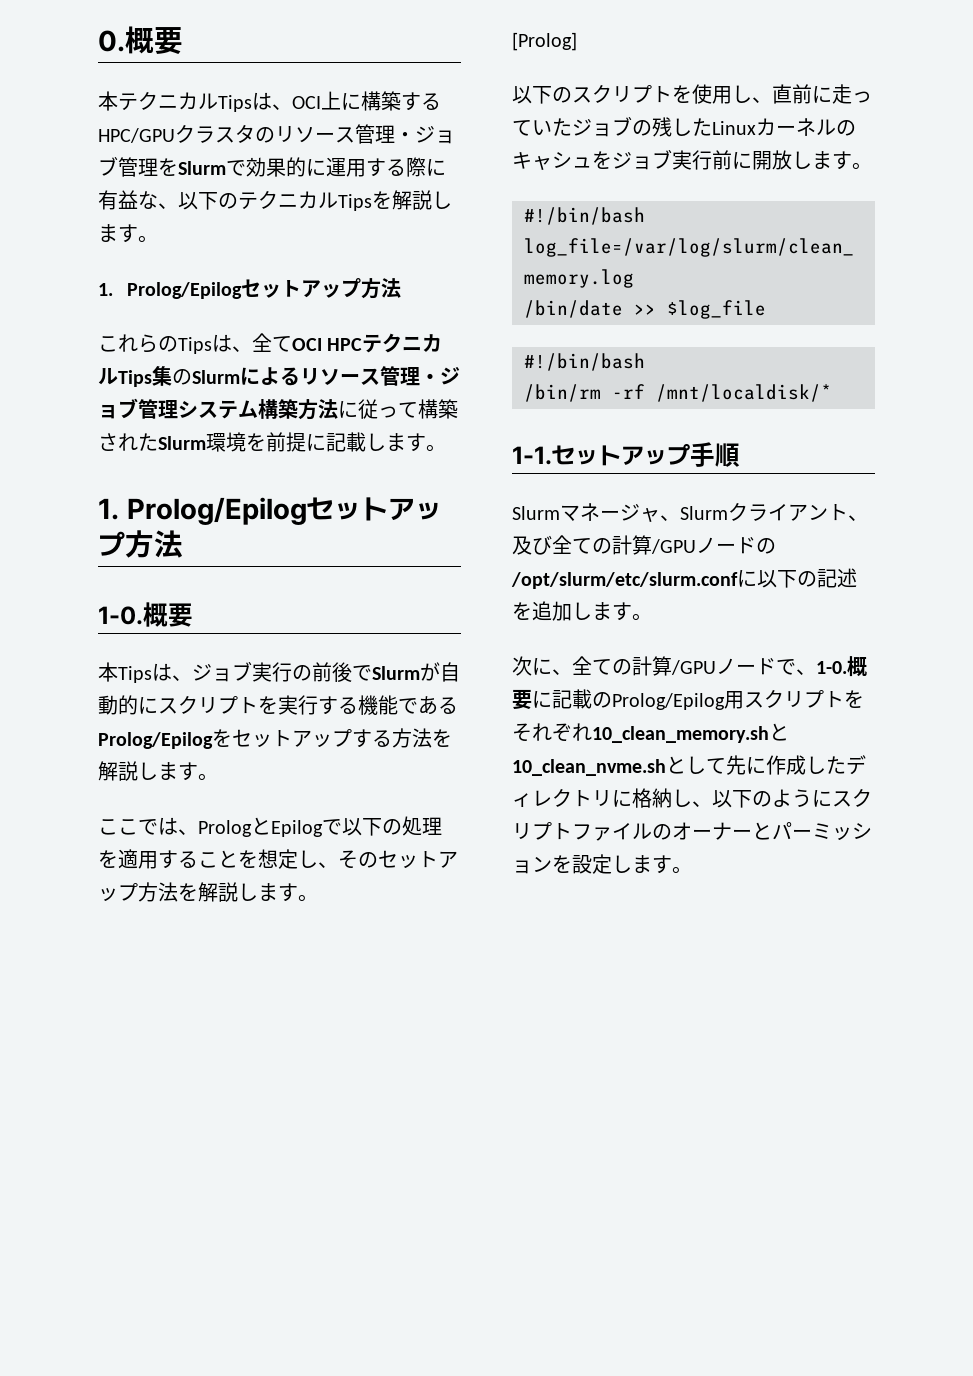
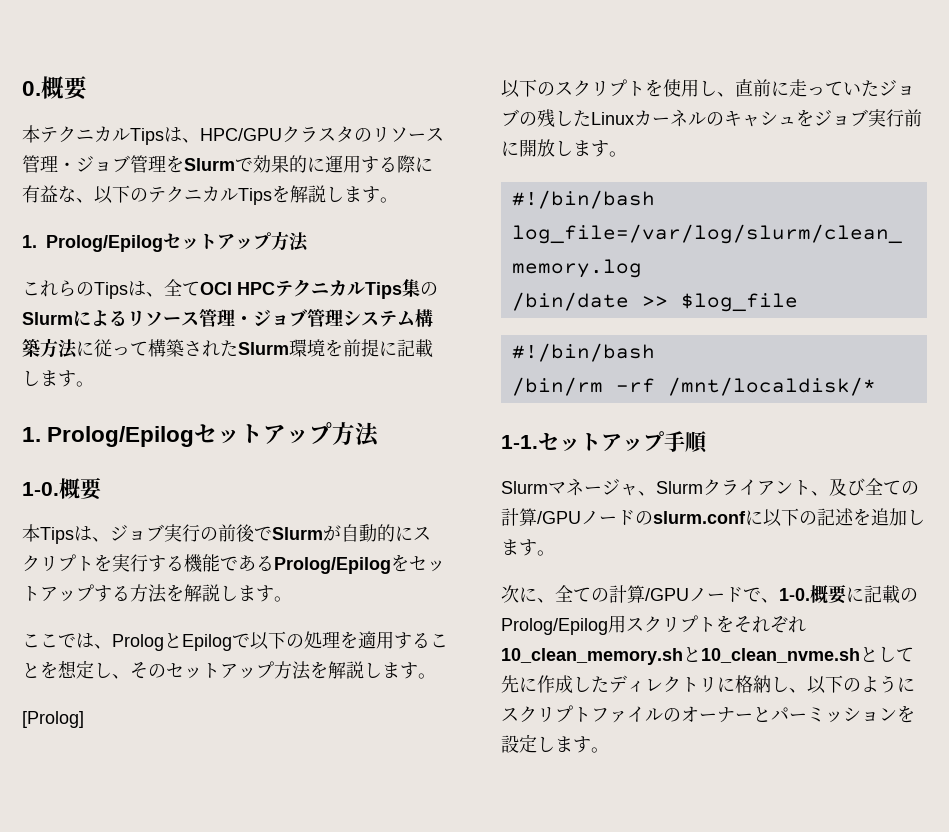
[292,91,441,111] OCI上に構築する -> (200, 140) none
[511,572,738,589] /opt/slurm/etc/slurm.conf -> [653,511,746,524] slurm.conf

